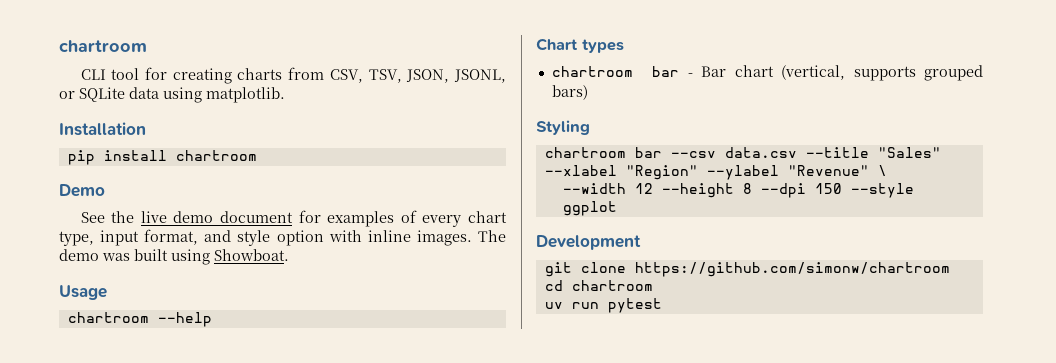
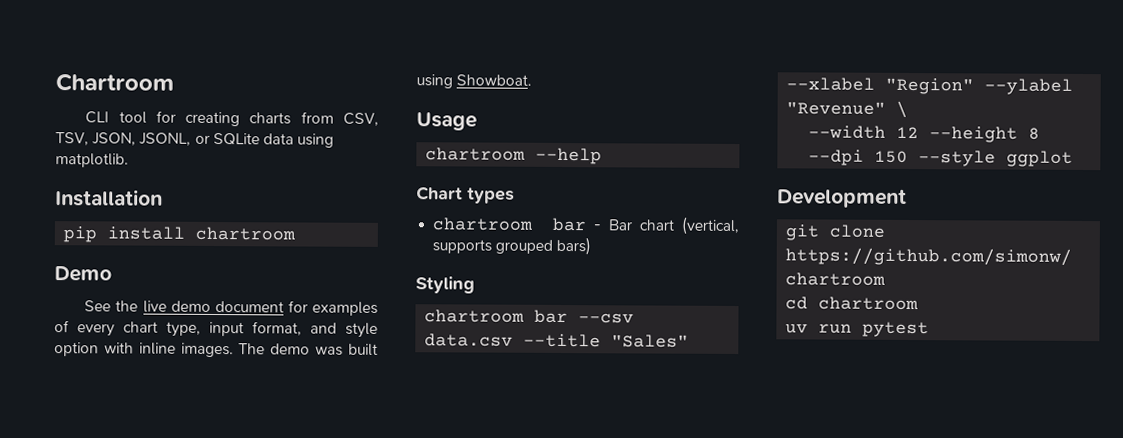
[59,40,147,52] chartroom -> [55,73,174,92] Chartroom

